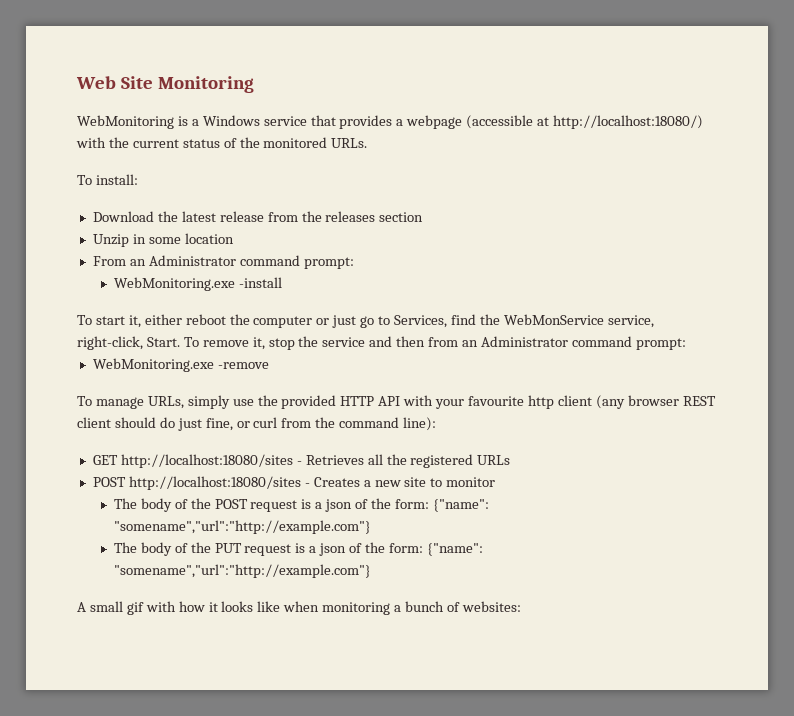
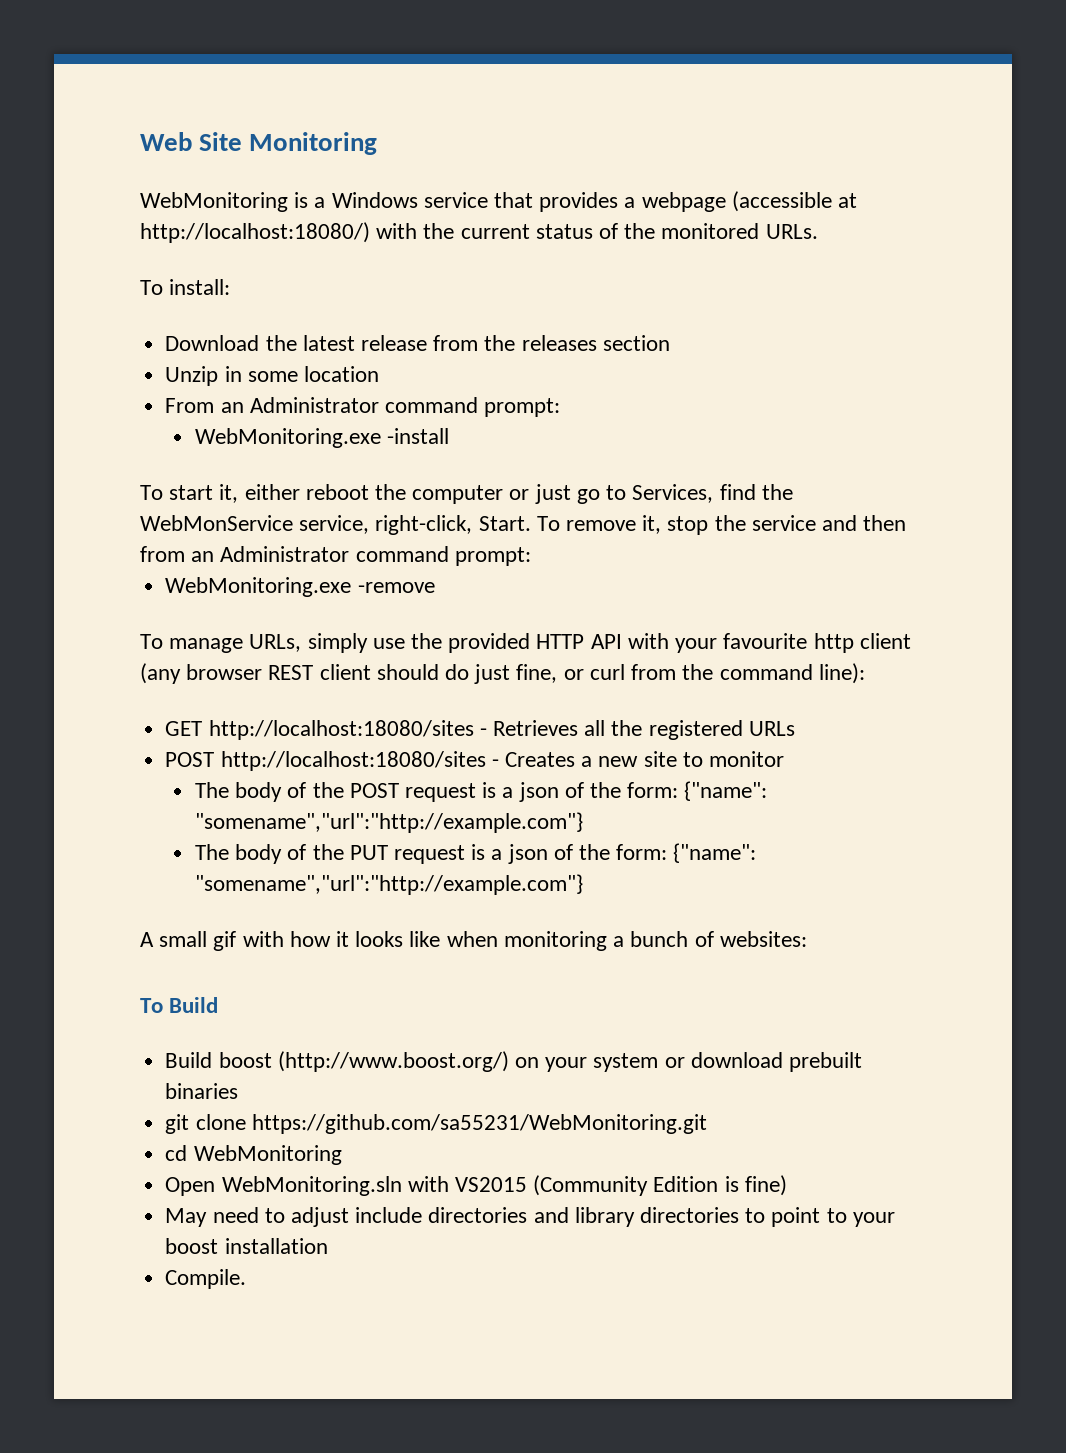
(521, 606) none -> [140,997,219,1013] [165,1051,862,1072] [165,1083,239,1099] [165,1114,707,1134] [165,1145,342,1165] [165,1175,787,1196] [165,1207,895,1227] [165,1238,328,1254] [165,1269,247,1289] // To Build // Build boost (http://www.boost.org/) on your system or download prebuilt binaries // git clone https://github.com/sa55231/WebMonitoring.git // cd WebMonitoring // Open WebMonitoring.sln with VS2015 (Community Edition is fine) // May need to adjust include directories and library directories to point to your boost installation // Compile.

